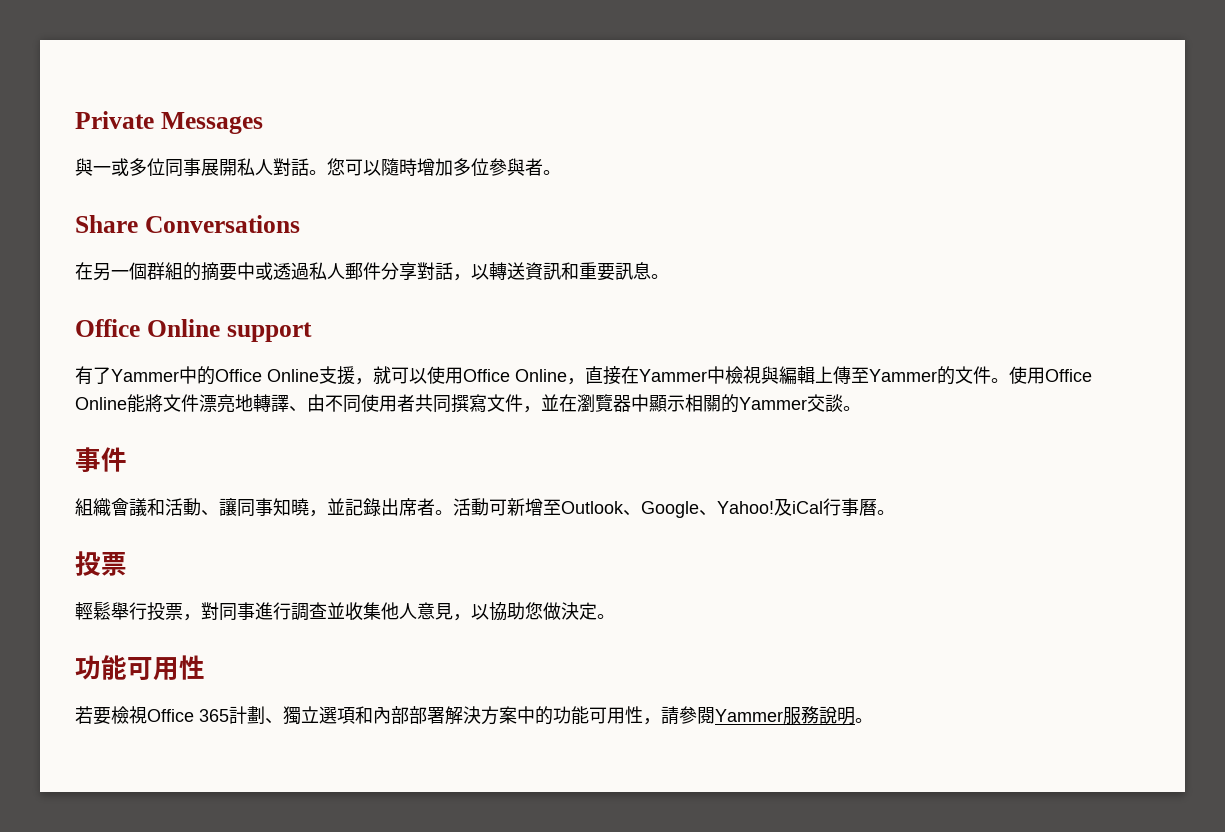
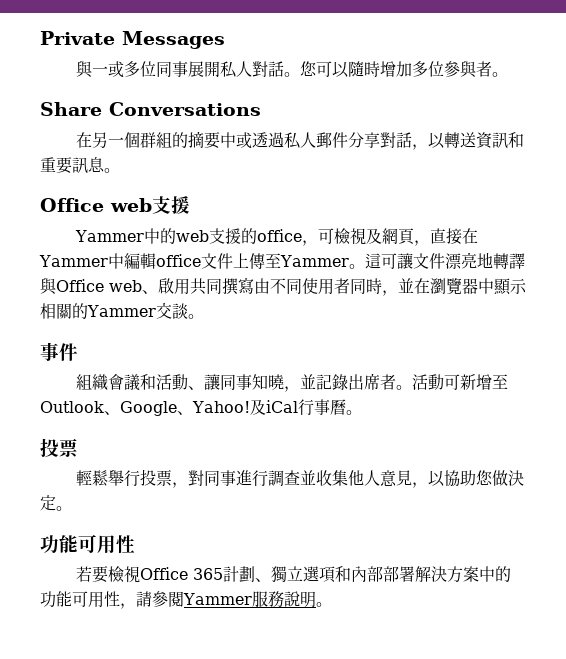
[146,319,312,342] [75,366,1092,385] [75,394,523,413] Online support // 有了Yammer中的Office Online支援，就可以使用Office Online，直接在Yammer中檢視與編輯上傳至Yammer的文件。使用Office Online能將文件漂亮地轉譯、由不同使用者共同撰寫文件 -> [110,196,190,214] [74,228,478,246] [39,252,525,269] [40,277,382,295] web支援 // Yammer中的web支援的office，可檢視及網頁，直接在Yammer中編輯office文件上傳至Yammer。這可讓文件漂亮地轉譯與Office web、啟用共同撰寫由不同使用者同時

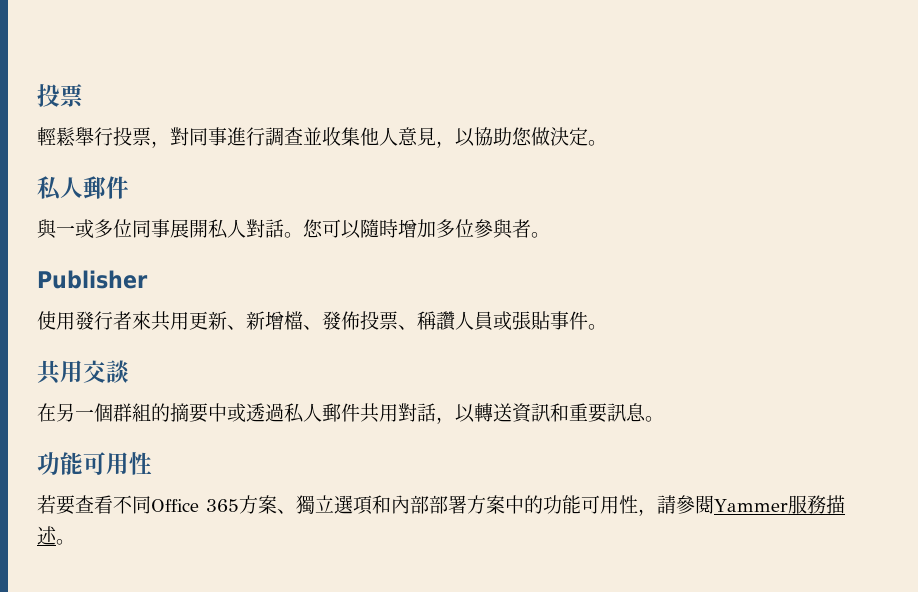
[40,31,225,49] [75,61,508,78] [40,102,261,116] [75,131,524,150] [40,157,120,174] [40,196,190,214] [74,228,478,246] [39,252,525,269] [40,277,527,296] [40,302,204,319] [40,342,78,361] [75,373,508,392] [40,399,362,416] Private Messages // 與一或多位同事展開私人對話。您可以隨時增加多位參與者。 // Share Conversations // 在另一個群組的摘要中或透過私人郵件分享對話，以轉送資訊和重要訊息。 // Office web支援 // Yammer中的web支援的office，可檢視及網頁，直接在Yammer中編輯office文件上傳至Yammer。這可讓文件漂亮地轉譯與Office web、啟用共同撰寫由不同使用者同時，並在瀏覽器中顯示相關的Yammer交談。 // 事件 // 組織會議和活動、讓同事知曉，並記錄出席者。活動可新增至Outlook、Google、Yahoo!及iCal行事曆。 // -> (37, 95) none
(72, 508) none -> [37,176,129,201] [37,219,550,239] [37,270,148,289] [37,311,607,331] [37,360,129,385] [37,403,664,424] // 私人郵件 // 與一或多位同事展開私人對話。您可以隨時增加多位參與者。 // Publisher // 使用發行者來共用更新、新增檔、發佈投票、稱讚人員或張貼事件。 // 共用交談 // 在另一個群組的摘要中或透過私人郵件共用對話，以轉送資訊和重要訊息。
[107,566,140,583] 檢視 -> [75,495,151,514] 查看不同
[222,566,255,582] 計劃 -> [239,495,277,514] 方案
[414,566,447,582] 解決 -> (467, 504) none
[283,591,316,608] 說明 -> [825,495,845,514] [37,526,57,545] 描述

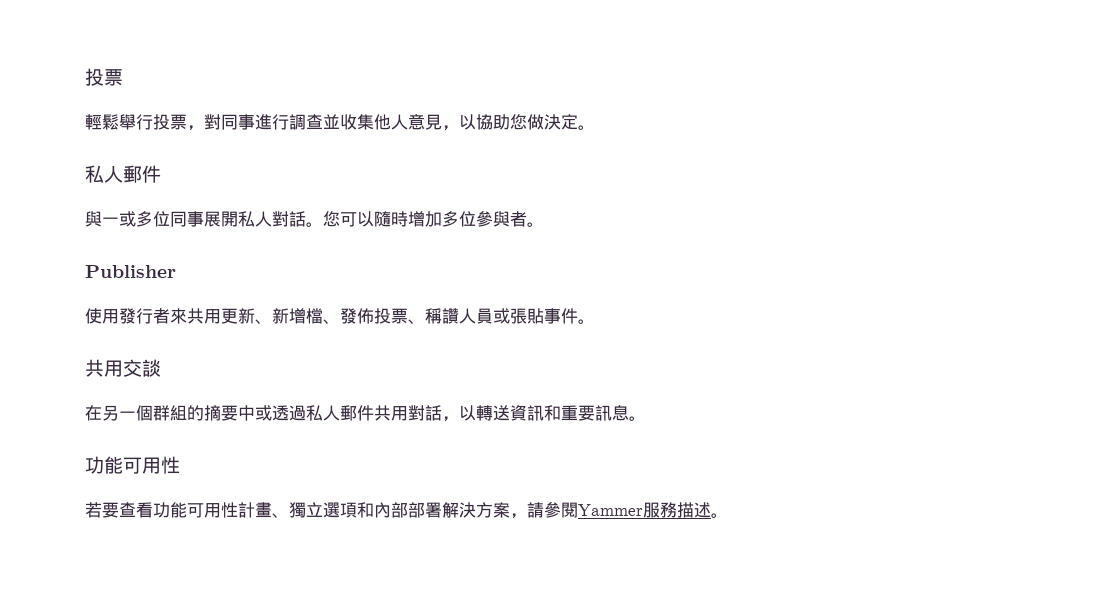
[113,495,277,514] 不同Office 365方案 -> [153,502,272,518] 功能可用性計畫
[467,495,638,514] 方案中的功能可用性 -> [442,502,510,518] 解決方案

